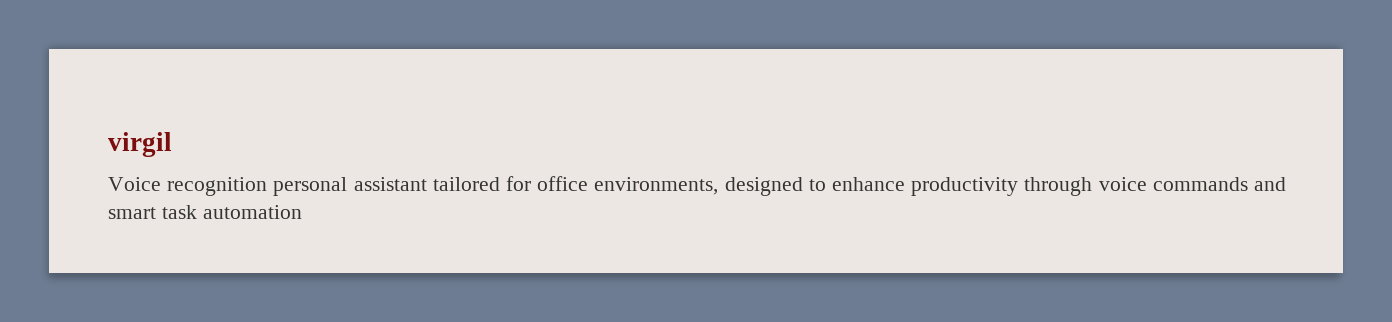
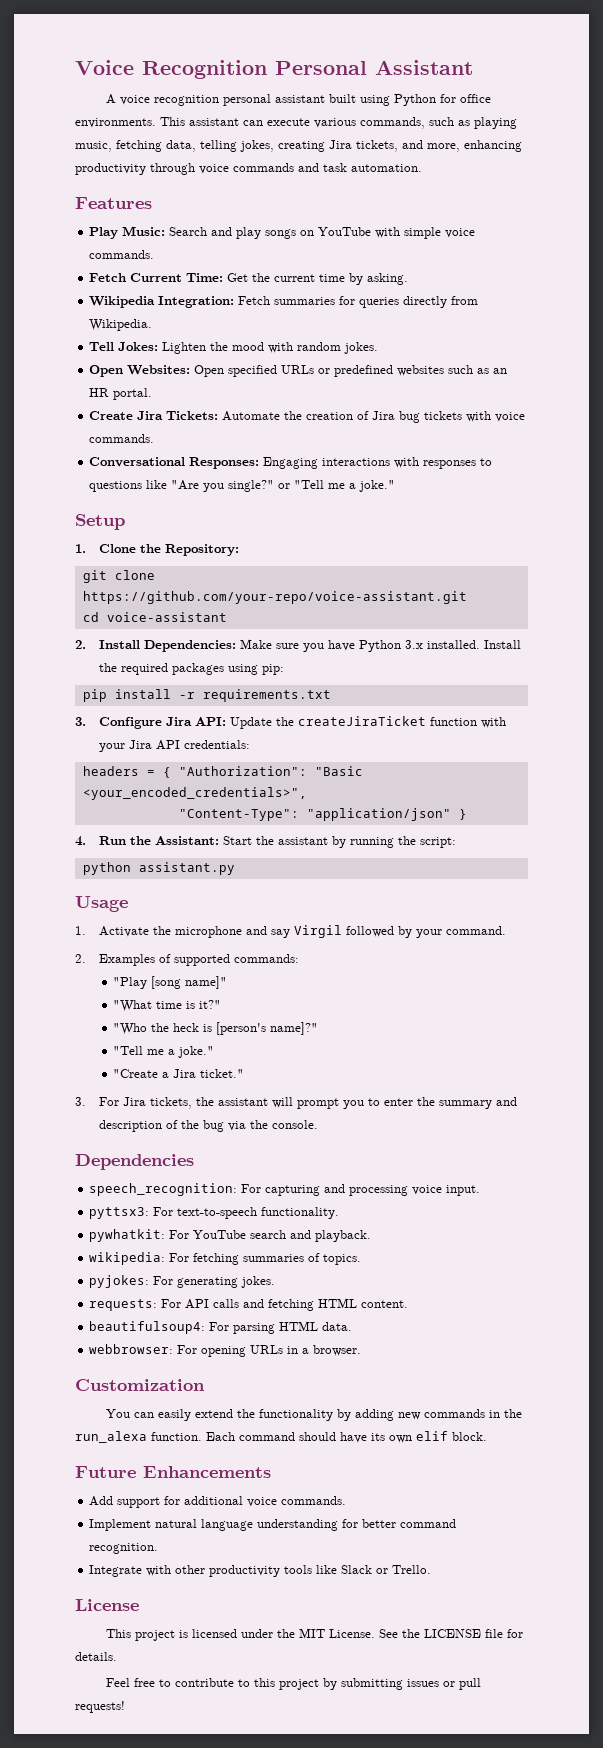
[108,132,172,157] [108,176,905,196] virgil // Voice recognition personal assistant tailored for office environments, designed to enhance -> [75,60,473,79] [106,94,492,106] [75,117,517,129] [75,140,522,152] Voice Recognition Personal Assistant // A voice recognition personal assistant built using Python for office environments. This assistant can execute various commands, such as playing music, fetching data, telling jokes, creating Jira tickets, and more, enhancing
[108,205,302,219] smart task automation -> [323,163,422,172] [75,197,152,209] [89,226,476,239] [89,250,155,259] [89,273,409,285] [89,296,479,308] [89,319,153,331] [89,342,379,354] [89,365,508,377] [89,388,153,400] [89,411,526,423] [89,434,155,443] [89,457,493,469] [89,480,396,492] [75,514,125,530] [75,544,240,556] [82,570,155,583] [82,591,467,604] [82,612,227,622] [75,639,522,652] [99,663,285,675] [82,689,331,702] [75,716,507,729] [99,740,251,752] [82,766,363,778] [82,787,307,800] [178,808,467,821] [75,836,457,848] [82,862,235,875] [75,896,128,912] [75,925,507,938] [75,954,300,966] [113,976,228,989] [113,1000,222,1012] [113,1022,319,1035] [113,1046,215,1058] [113,1069,245,1078] [75,1097,518,1109] [99,1120,319,1132] [75,1154,194,1170] [89,1183,481,1196] [89,1207,340,1219] [89,1229,372,1242] [89,1252,362,1265] [89,1275,276,1288] [89,1298,409,1311] [89,1321,353,1334] [89,1344,362,1357] [75,1379,205,1391] [106,1409,523,1421] [75,1431,487,1443] [75,1466,271,1478] [89,1496,347,1508] [89,1519,457,1531] [89,1543,159,1554] [89,1565,432,1577] [75,1599,139,1611] [106,1628,524,1641] [75,1652,117,1661] [106,1678,482,1690] [75,1701,125,1713] task automation. // Features // Play Music: Search and play songs on YouTube with simple voice commands. // Fetch Current Time: Get the current time by asking. // Wikipedia Integration: Fetch summaries for queries directly from Wikipedia. // Tell Jokes: Lighten the mood with random jokes. // Open Websites: Open specified URLs or predefined websites such as an HR portal. // Create Jira Tickets: Automate the creation of Jira bug tickets with voice commands. // Conversational Responses: Engaging interactions with responses to questions like "Are you single?" or "Tell me a joke." // Setup // 1. Clone the Repository: // git clone https://github.com/your-repo/voice-assistant.git // cd voice-assistant // 2. Install Dependencies: Make sure you have Python 3.x installed. Install the required packages using pip: // pip install -r requirements.txt // 3. Configure Jira API: Update the createJiraTicket function with your Jira API credentials: // headers = { "Authorization": "Basic <your_encoded_credentials>", // "Content-Type": "application/json" } // 4. Run the Assistant: Start the assistant by running the script: // python assistant.py // Usage // 1. Activate the microphone and say Virgil followed by your command. // 2. Examples of supported commands: // "Play [song name]" // "What time is it?" // "Who the heck is [person's name]?" // "Tell me a joke." // "Create a Jira ticket." // 3. For Jira tickets, the assistant will prompt you to enter the summary and description of the bug via the console. // Dependencies // speech_recognition: For capturing and processing voice input. // pyttsx3: For text-to-speech functionality. // pywhatkit: For YouTube search and playback. // wikipedia: For fetching summaries of topics. // pyjokes: For generating jokes. // requests: For API calls and fetching HTML content. // beautifulsoup4: For parsing HTML data. // webbrowser: For opening URLs in a browser. // Customization // You can easily extend the functionality by adding new commands in the run_alexa function. Each command should have its own elif block. // Future Enhancements // Add support for additional voice commands. // Implement natural language understanding for better command recognition. // Integrate with other productivity tools like Slack or Trello. // License // This project is licensed under the MIT License. See the LICENSE file for details. // Feel free to contribute to this project by submitting issues or pull requests!

